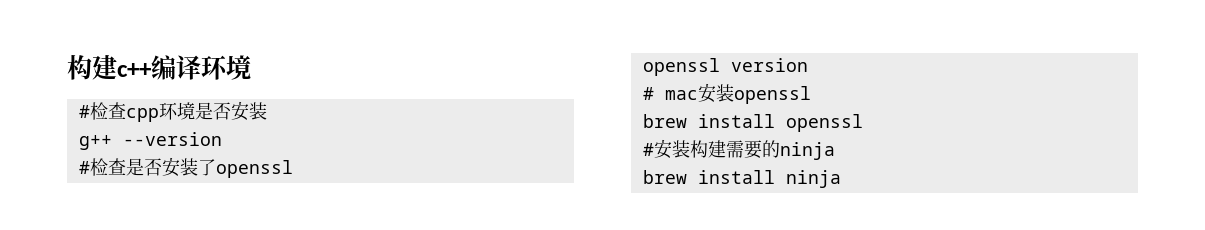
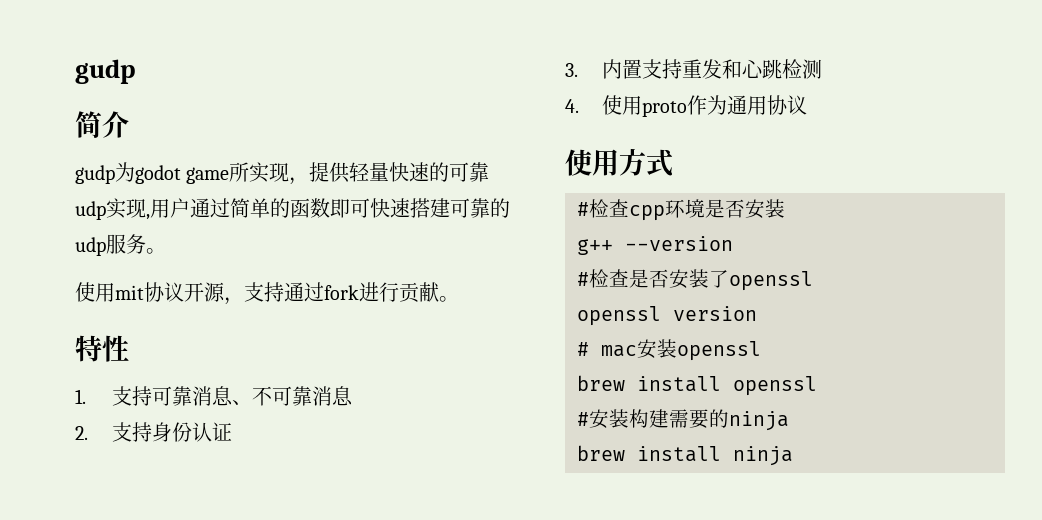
[67,54,251,80] 构建c++编译环境 -> [75,59,135,84] [75,111,129,138] [75,162,490,185] [75,198,510,220] [75,234,166,256] [75,282,459,305] [75,335,129,362] [75,386,354,406] [75,422,233,442] [565,59,823,79] [565,95,808,117] [565,148,673,177] gudp // 简介 // gudp为godot game所实现，提供轻量快速的可靠udp实现,用户通过简单的函数即可快速搭建可靠的udp服务。 // 使用mit协议开源，支持通过fork进行贡献。 // 特性 // 1.支持可靠消息、不可靠消息 // 2.支持身份认证 // 3.内置支持重发和心跳检测 // 4.使用proto作为通用协议 // 使用方式

